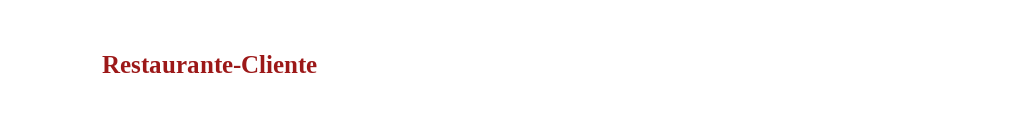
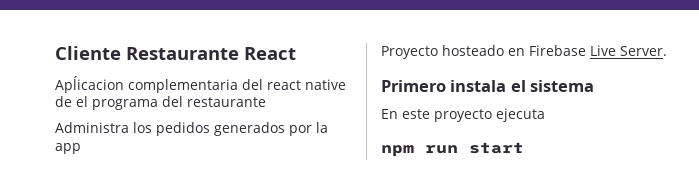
[102,55,317,73] Restaurante-Cliente -> [55,46,296,60] [55,76,346,93] [55,96,266,110] [55,122,328,136] [55,143,81,154] [381,45,667,59] [381,80,595,92] [381,108,545,122] [381,142,524,157] Cliente Restaurante React // Apĺicacion complementaria del react native de el programa del restaurante // Administra los pedidos generados por la app // Proyecto hosteado en Firebase Live Server. // Primero instala el sistema // En este proyecto ejecuta // npm run start

